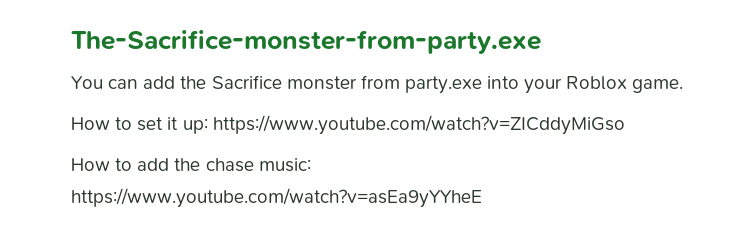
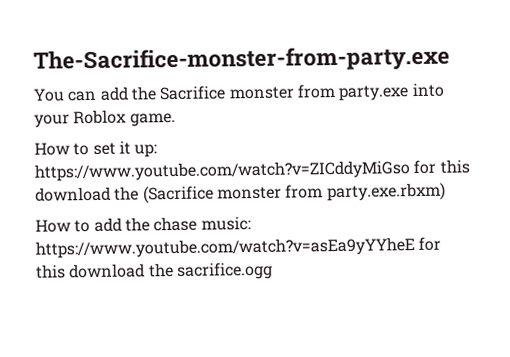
(625, 125) none -> [413,159,470,175] [35,182,446,204] for this download the (Sacrifice monster from party.exe.rbxm)
(482, 198) none -> [418,236,442,252] [36,261,273,280] for this download the sacrifice.ogg

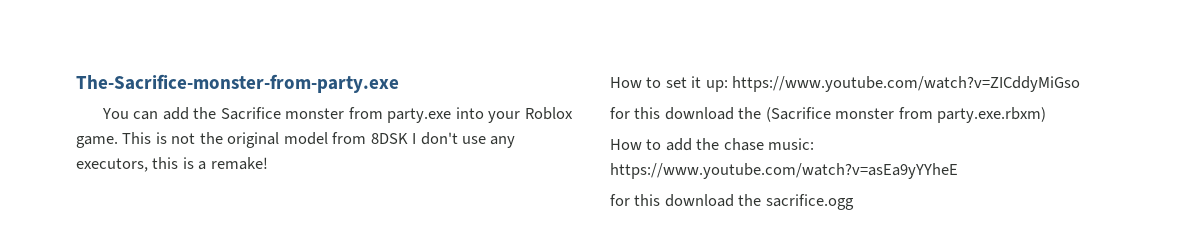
(176, 119) none -> [122,132,516,148] [76,157,268,172] This is not the original model from 8DSK I don't use any executors, this is a remake!
(410, 171) none -> (1081, 84) //
(415, 248) none -> (958, 171) //

